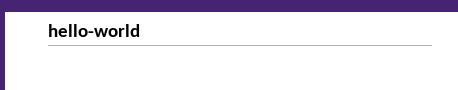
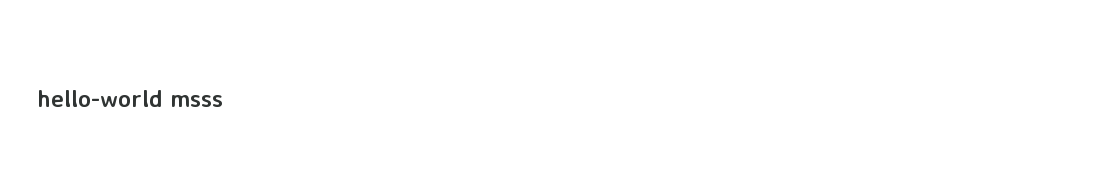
(140, 30) none -> [170,95,223,107] msss

